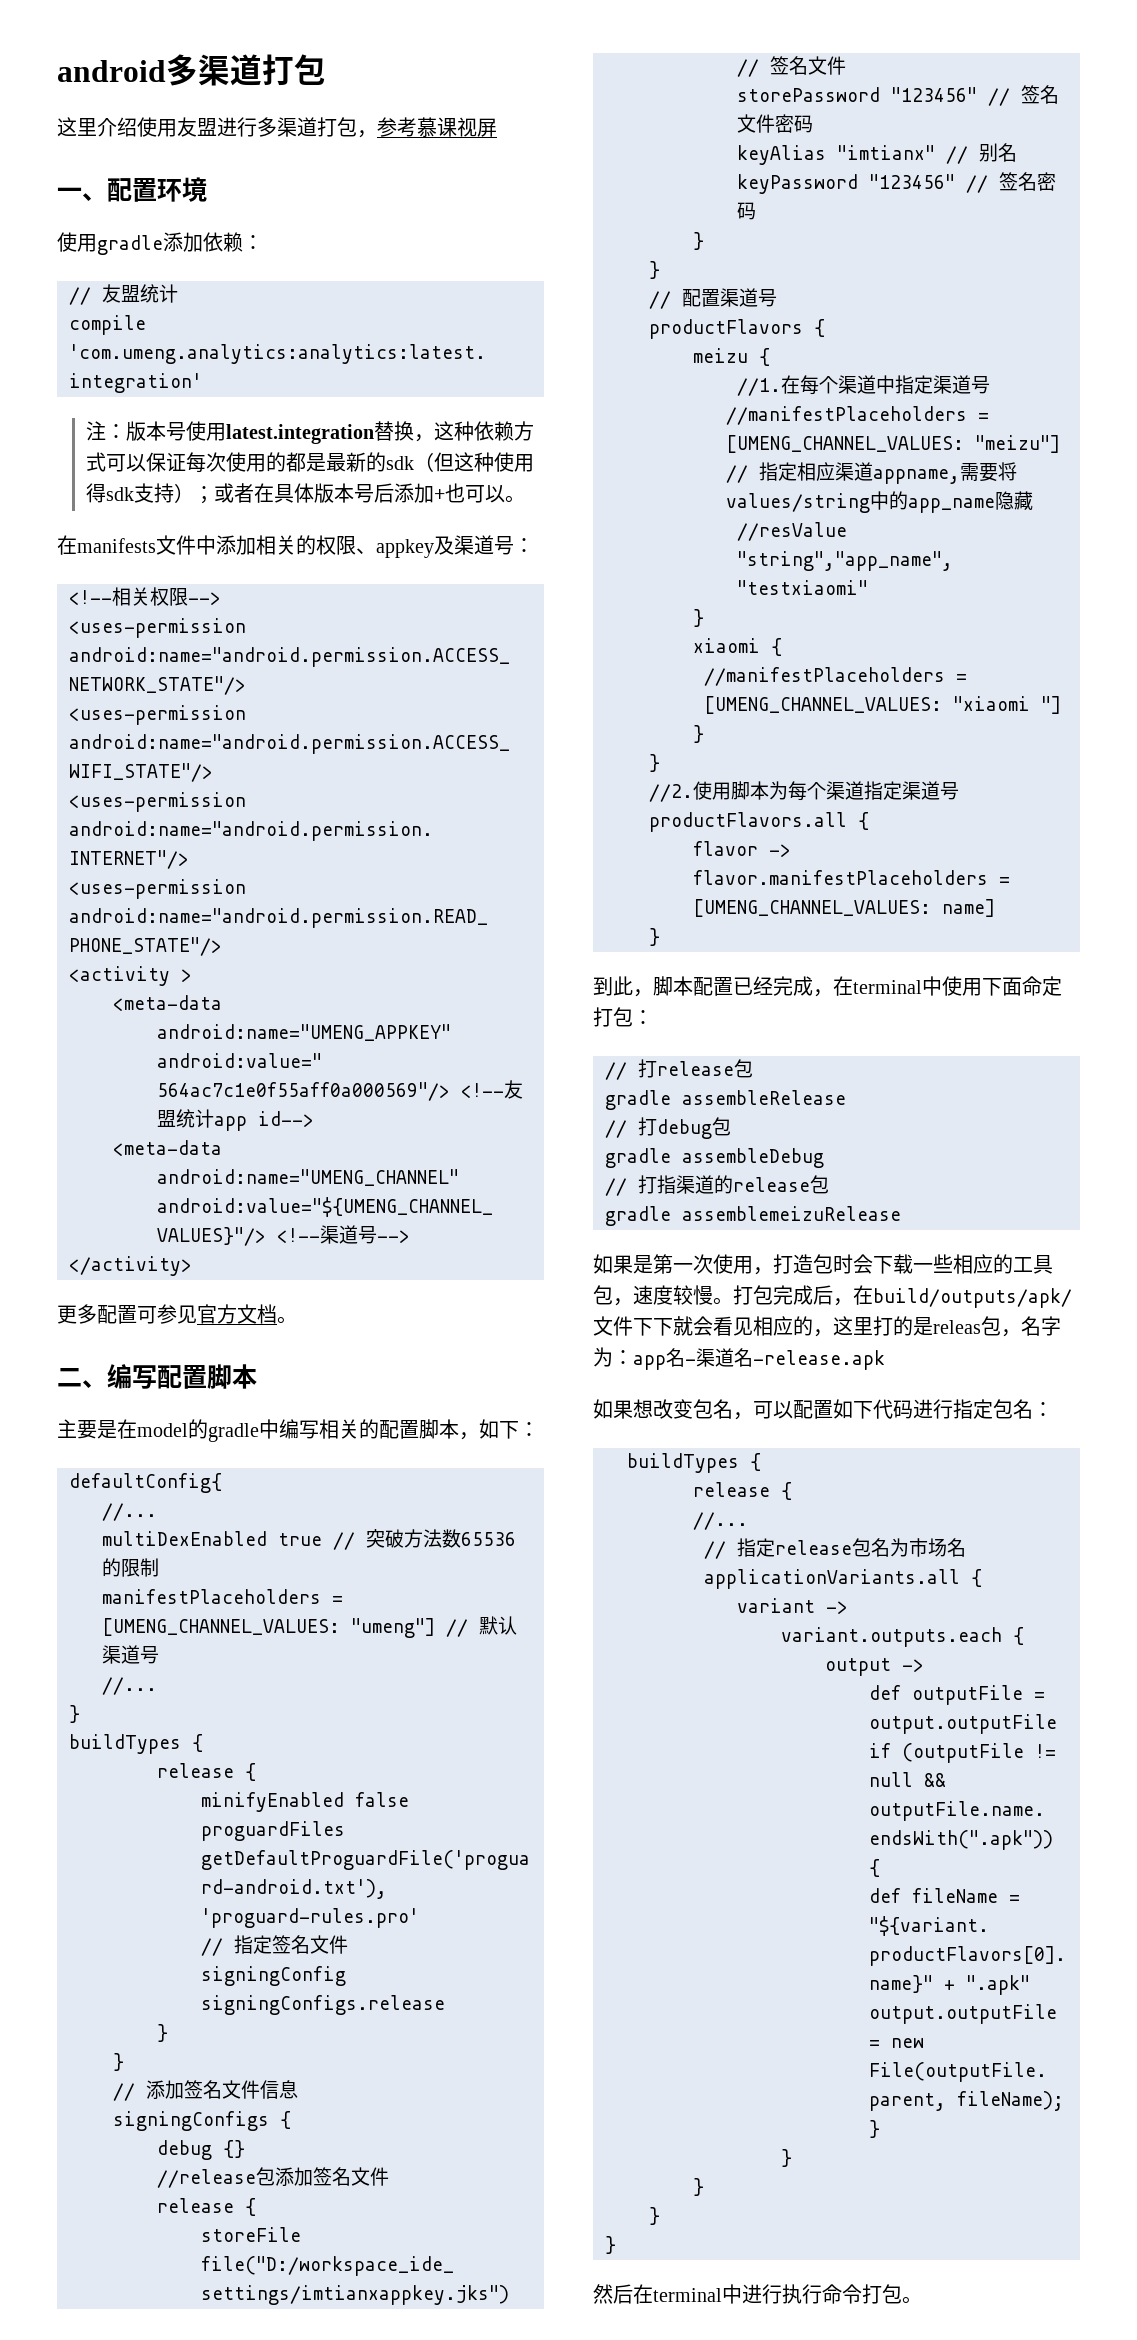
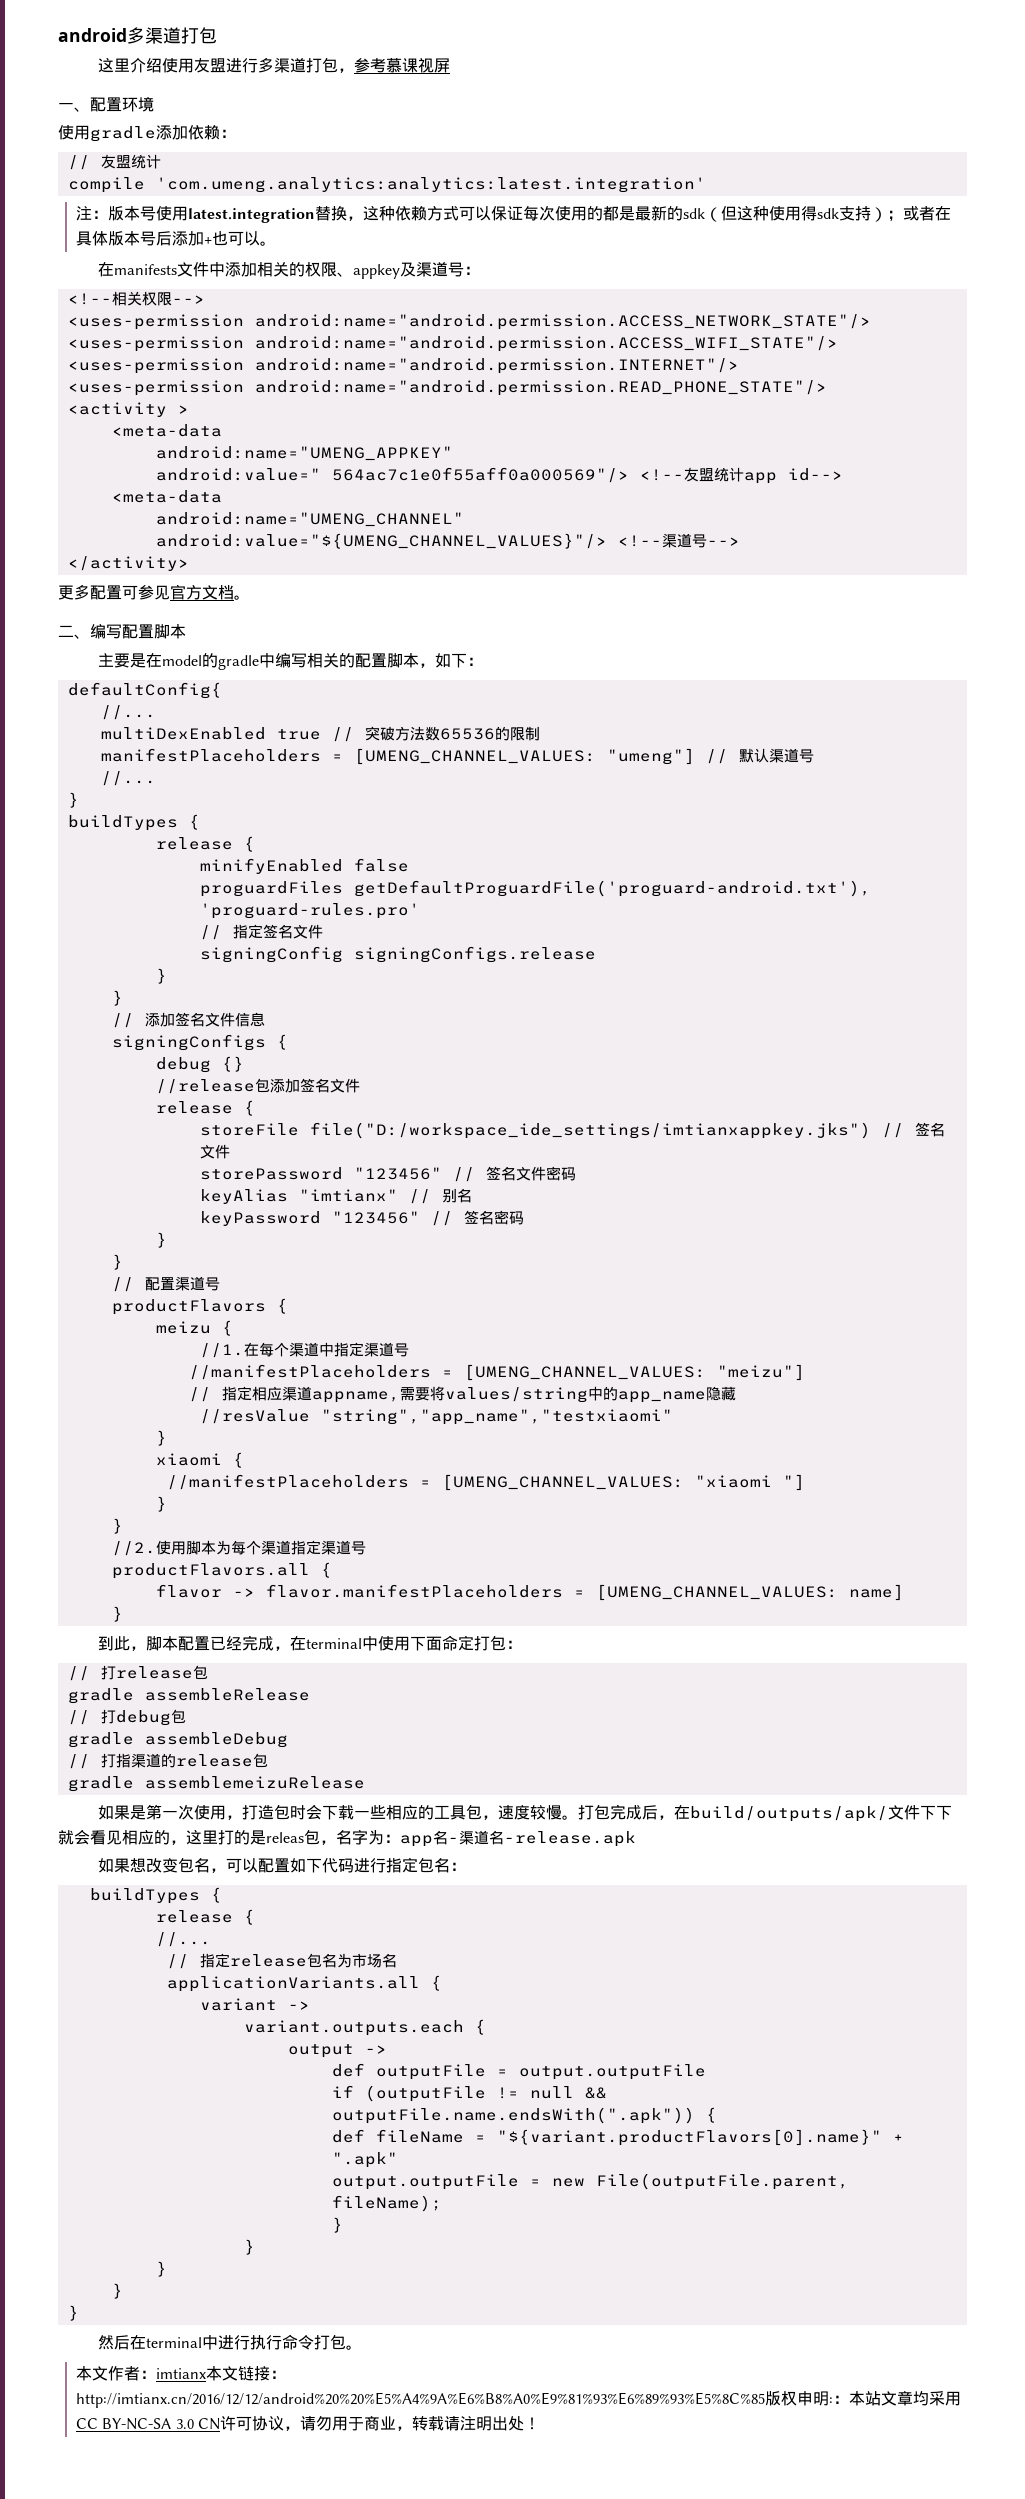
(922, 2300) none -> [76,2366,287,2381] [76,2391,962,2408] [76,2416,541,2431] // 本文作者：imtianx本文链接：http://imtianx.cn/2016/12/12/android%20%20%E5%A4%9A%E6%B8%A0%E9%81%93%E6%89%93%E5%8C%85版权申明:：本站文章均采用CC BY-NC-SA 3.0 CN许可协议，请勿用于商业，转载请注明出处！

